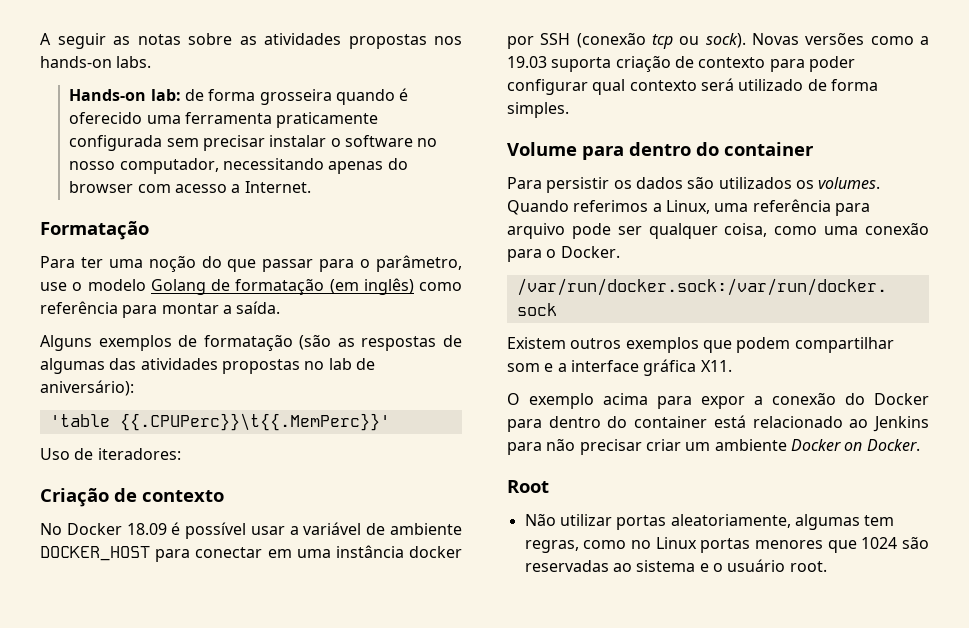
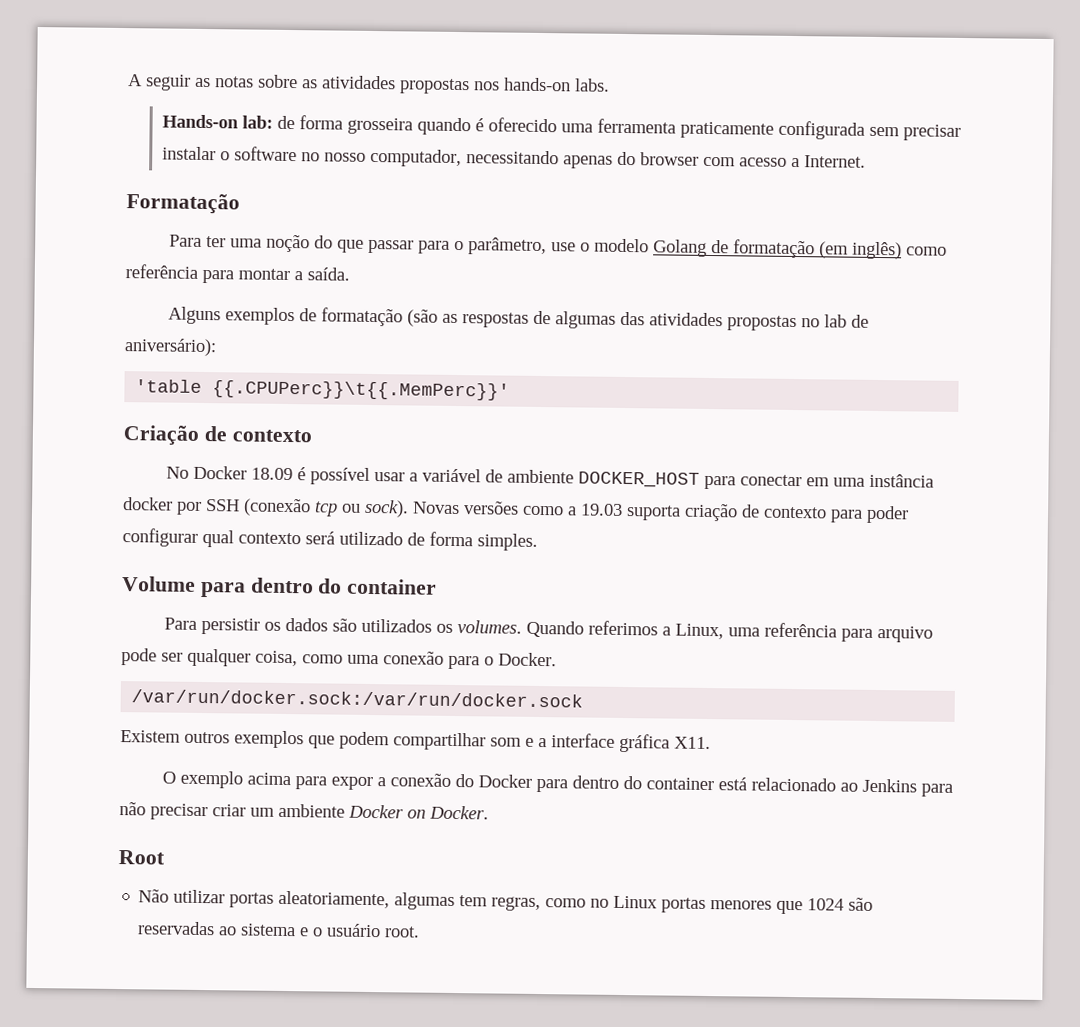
[40,448,181,460] // Uso de iteradores: -> (511, 390) none

